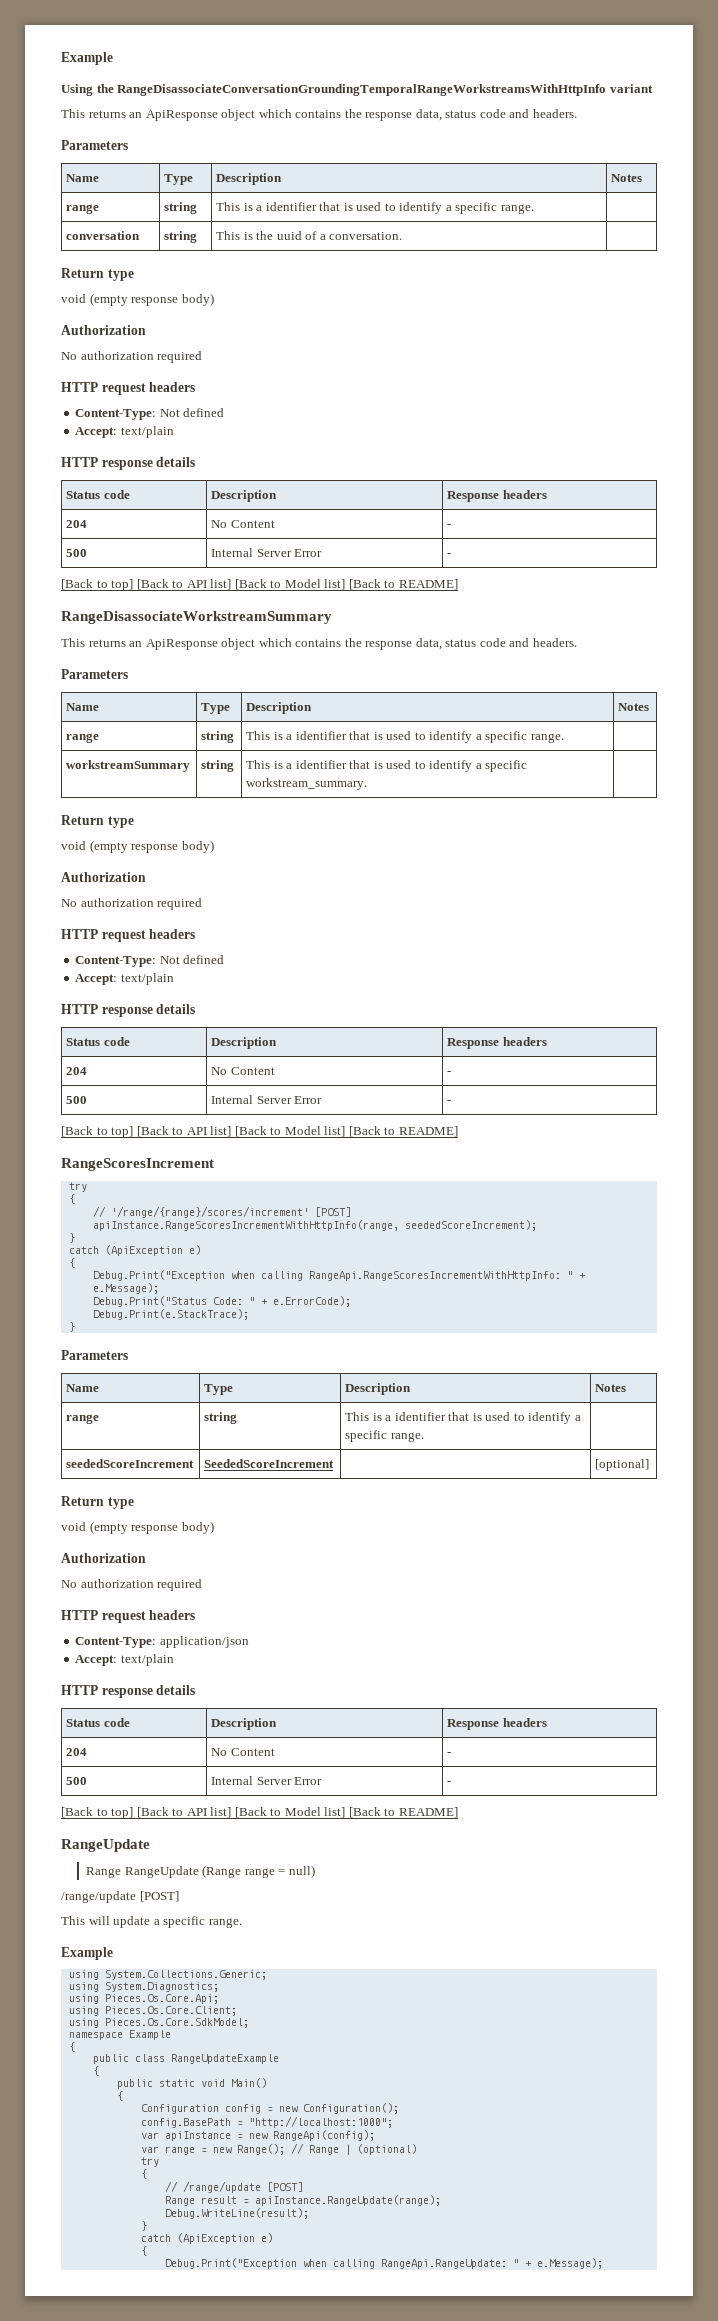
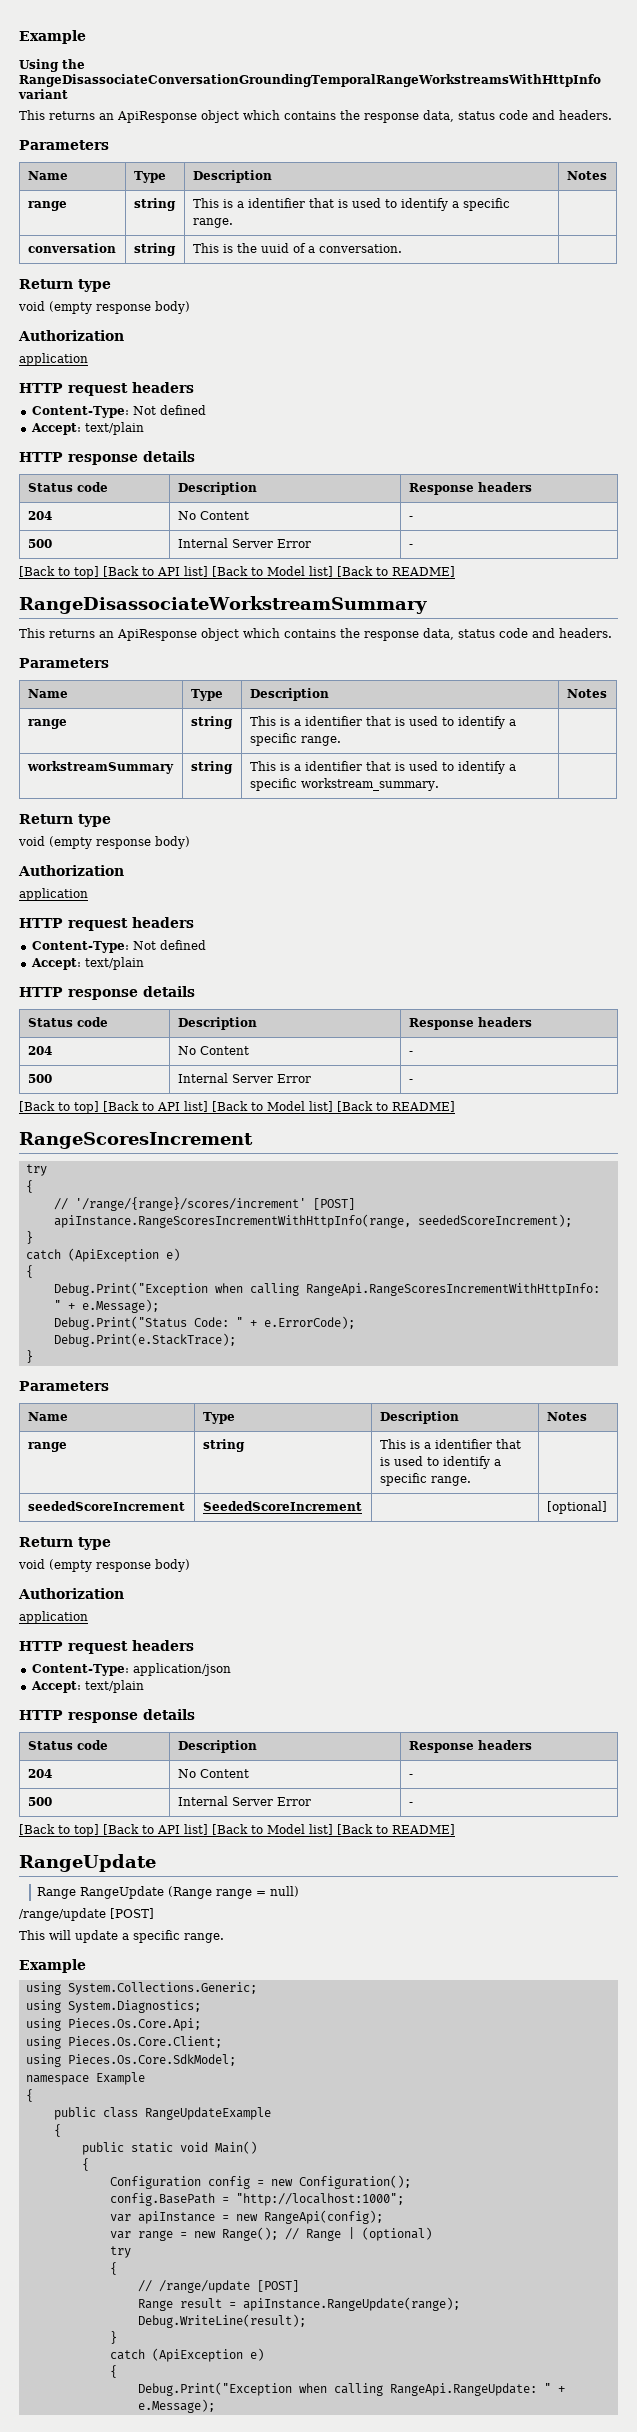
[61,351,203,363] No authorization required -> [19,353,88,366] application
[61,898,203,910] No authorization required -> [19,888,88,901] application
[61,1579,203,1591] No authorization required -> [19,1611,88,1624] application

